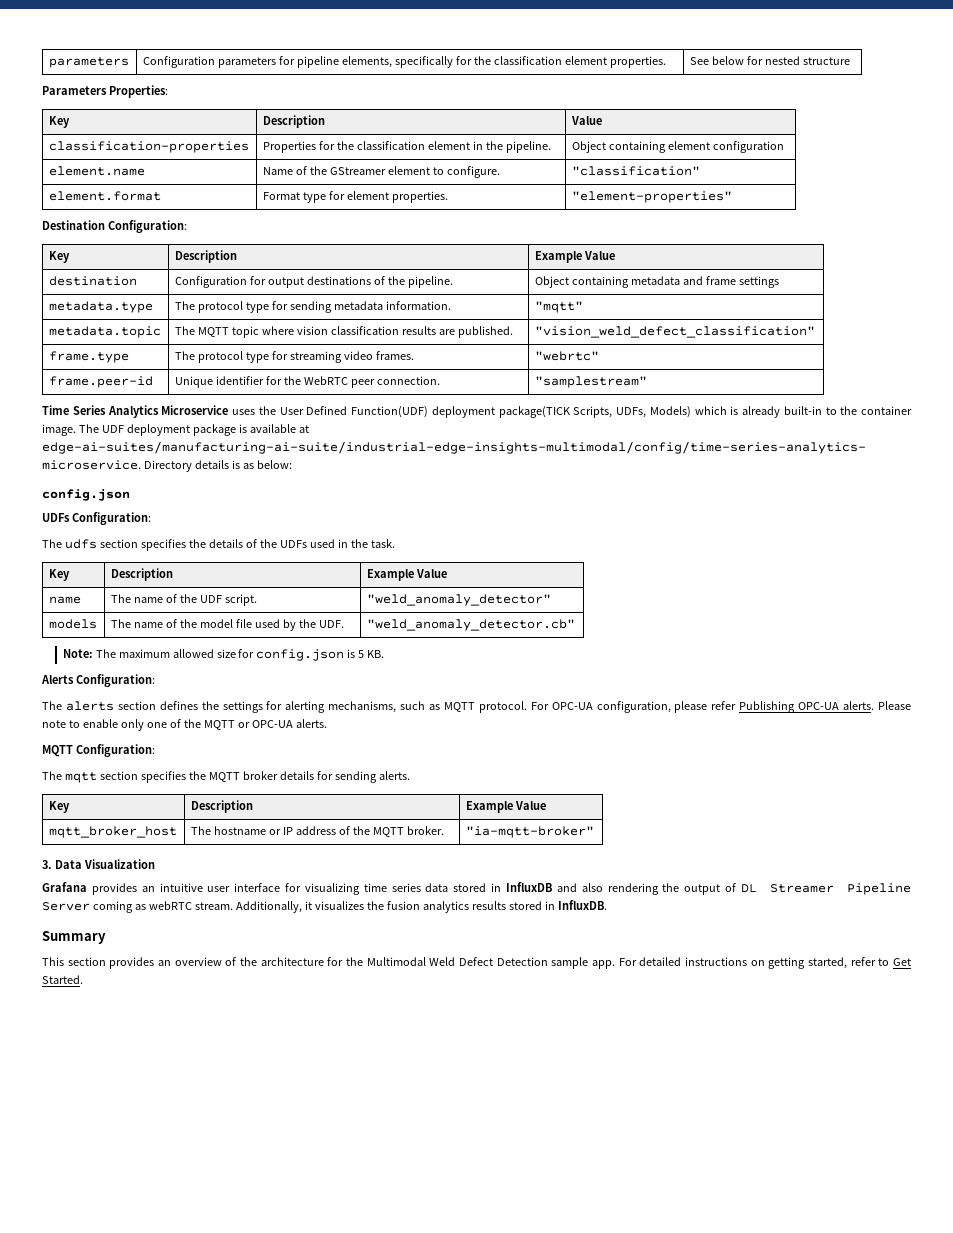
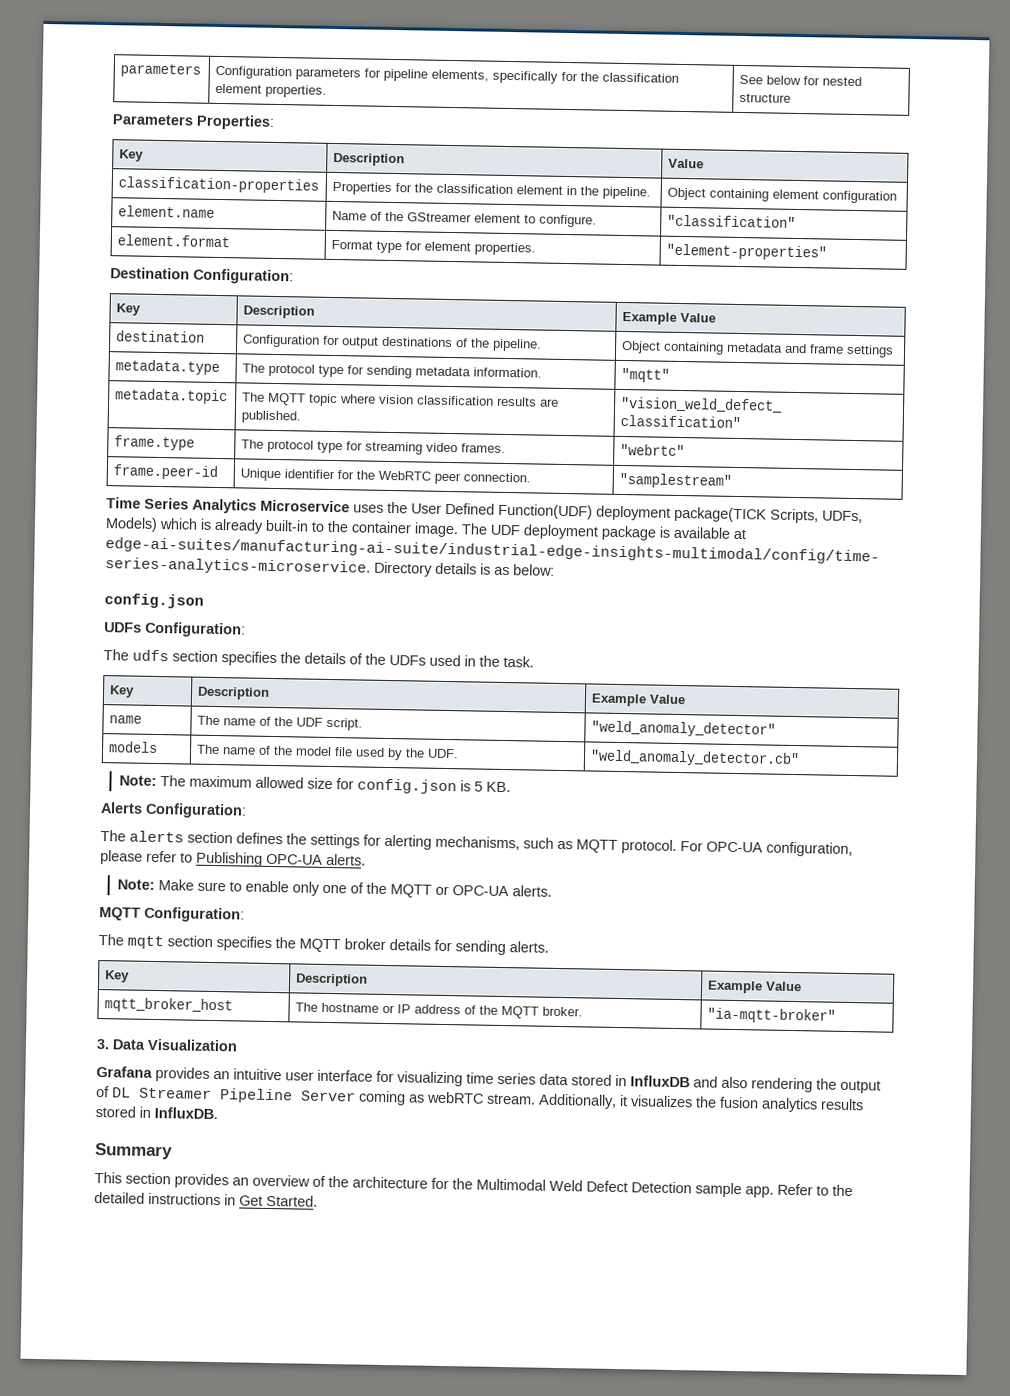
(737, 705) none -> [180,852,193,863] to
[878,701,912,710] [42,720,66,728] Please note -> [117,879,227,892] // Note: Make sure
[618,957,890,969] For detailed instructions on getting started, refer to -> [777,1183,853,1197] [94,1191,236,1206] Refer to the detailed instructions in

